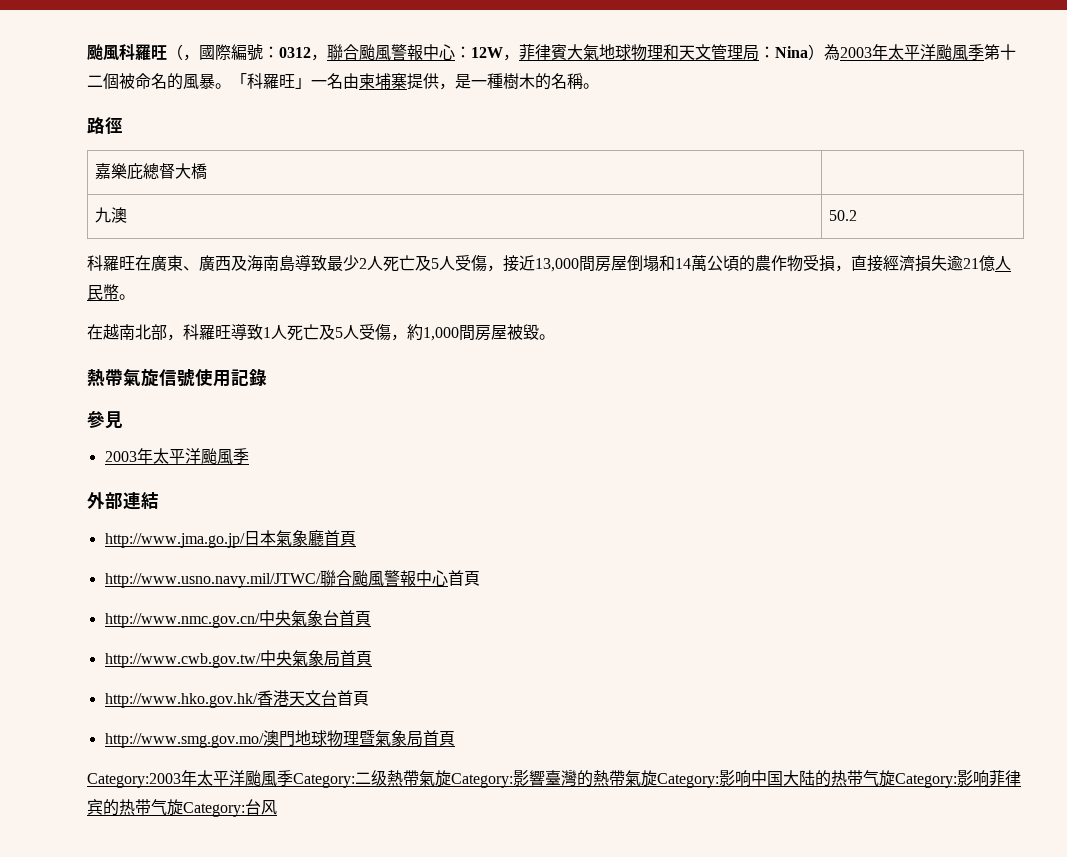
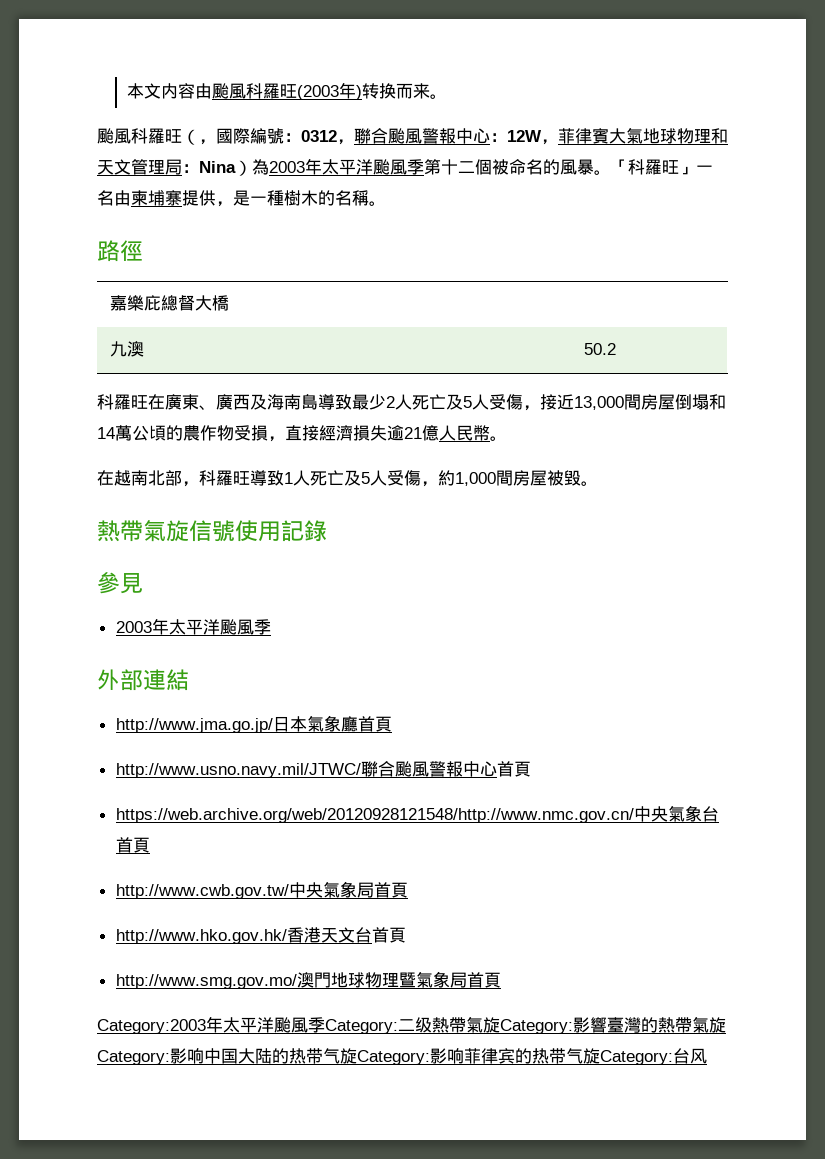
(87, 52) none -> [126,82,447,100] 本文内容由颱風科羅旺(2003年)转换而来。 //
[104,613,260,628] http://www.nmc.gov.cn/ -> [115,808,634,823] https://web.archive.org/web/20120928121548/http://www.nmc.gov.cn/

